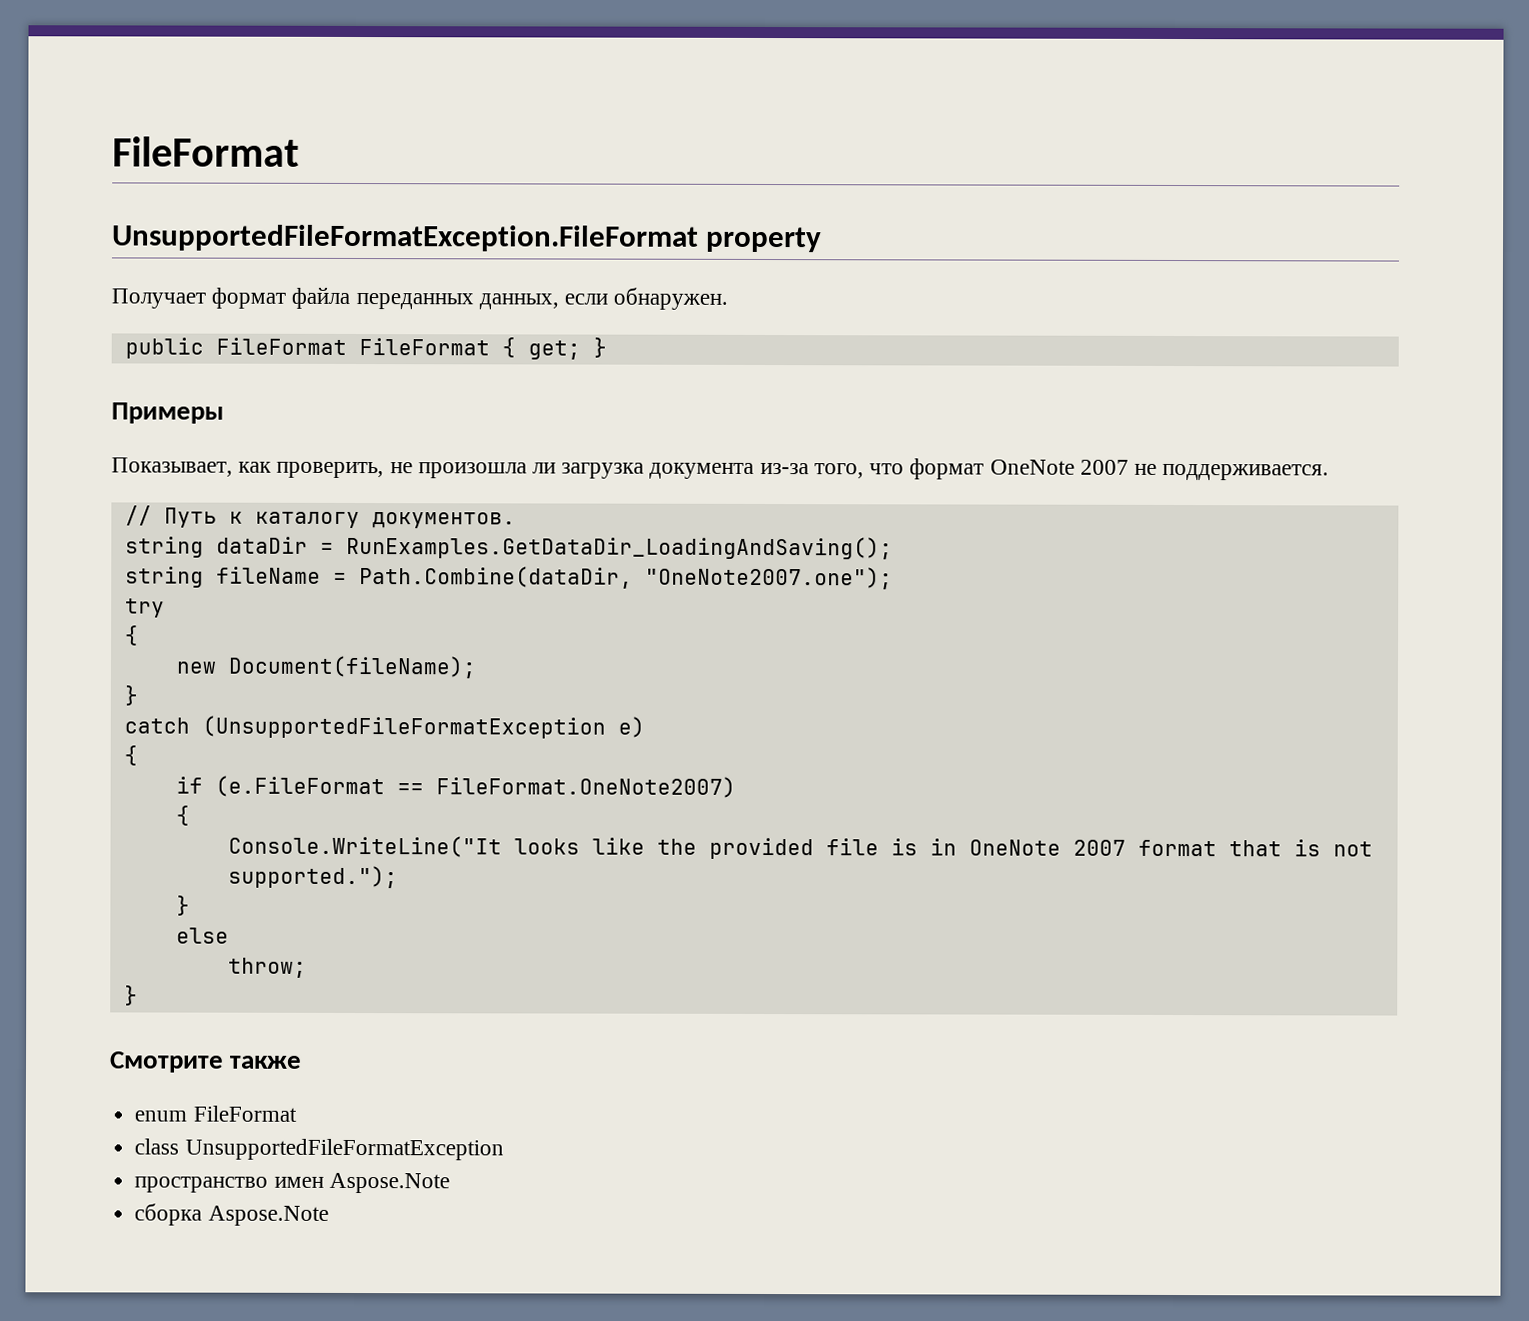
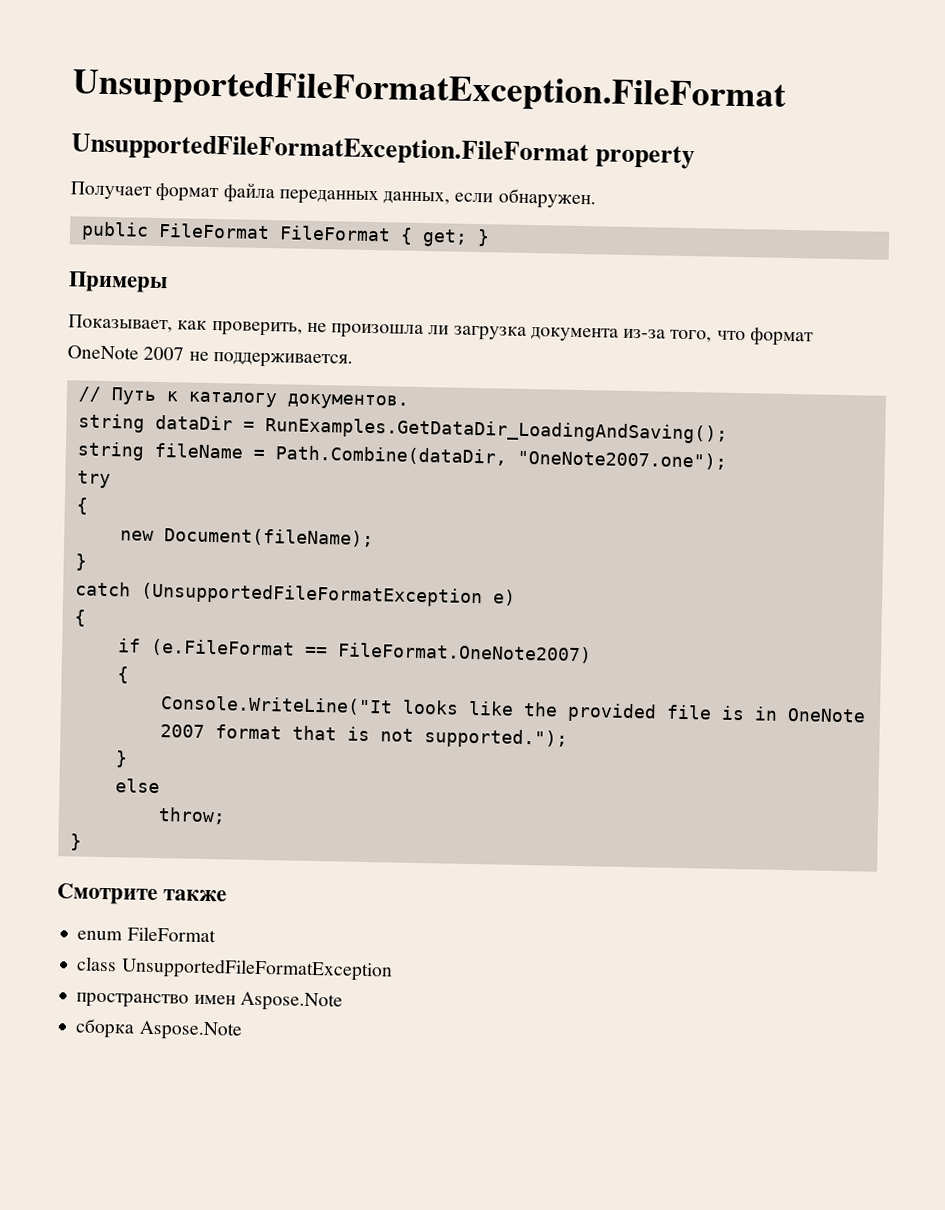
[112,136,300,167] FileFormat -> [72,69,786,114] UnsupportedFileFormatException.FileFormat

